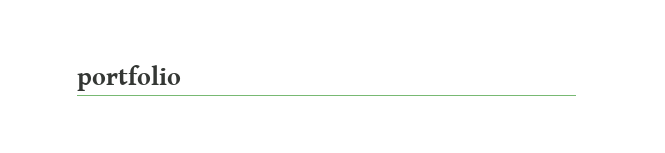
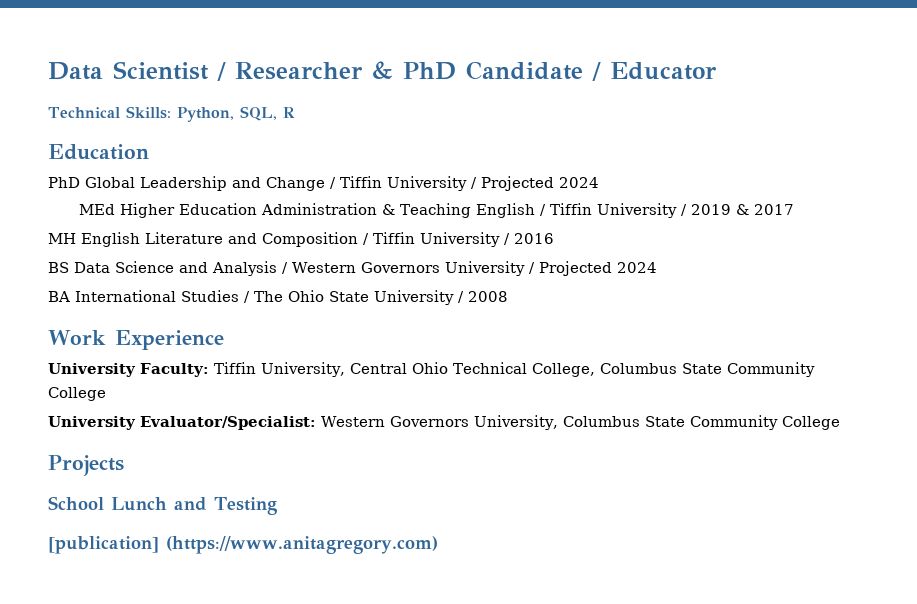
[77,65,181,91] portfolio -> [48,61,717,81] [48,106,295,122] [48,144,149,160] [48,176,599,191] [78,203,794,218] [48,232,554,247] [48,261,657,276] [48,290,508,305] [48,330,224,350] [48,362,815,377] [48,387,106,401] [48,415,840,430] [48,455,124,476] [48,496,277,515] [48,536,438,554] Data Scientist / Researcher & PhD Candidate / Educator // Technical Skills: Python, SQL, R // Education // PhD Global Leadership and Change / Tiffin University / Projected 2024 // MEd Higher Education Administration & Teaching English / Tiffin University / 2019 & 2017 // MH English Literature and Composition / Tiffin University / 2016 // BS Data Science and Analysis / Western Governors University / Projected 2024 // BA International Studies / The Ohio State University / 2008 // Work Experience // University Faculty: Tiffin University, Central Ohio Technical College, Columbus State Community College // University Evaluator/Specialist: Western Governors University, Columbus State Community College // Projects // School Lunch and Testing // [publication] (https://www.anitagregory.com)

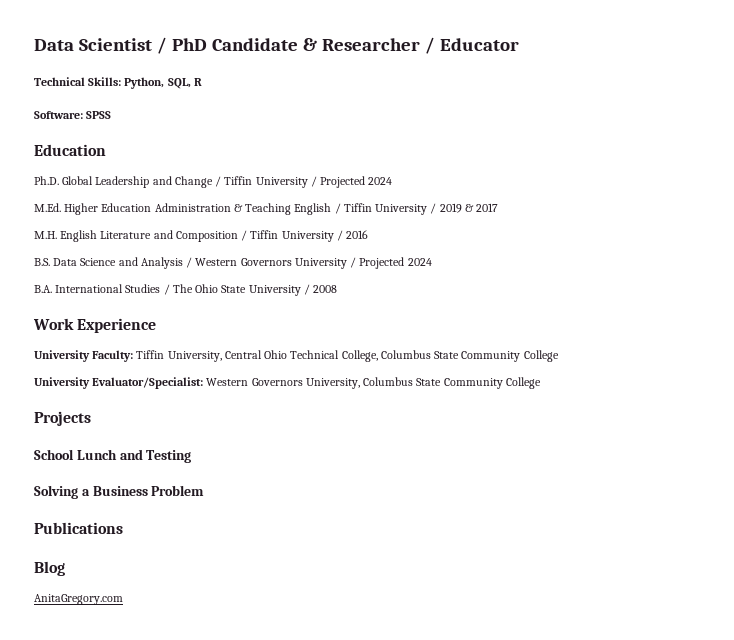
[235,61,583,80] Researcher & PhD Candidate -> [171,38,420,51] PhD Candidate & Researcher
(295, 112) none -> [34,111,112,119] // Software: SPSS
[48,177,80,188] PhD -> [34,176,59,185] Ph.D.
[78,204,115,215] MEd -> [34,203,61,212] M.Ed.
[48,233,76,244] MH -> [34,231,57,239] M.H.
[48,262,69,273] BS -> [34,258,50,266] B.S.
[48,291,70,302] BA -> [34,285,52,293] B.A.
[48,536,438,554] [publication] (https://www.anitagregory.com) -> [34,485,205,499] [34,522,123,534] [34,561,65,576] [34,594,123,605] Solving a Business Problem // Publications // Blog // AnitaGregory.com

